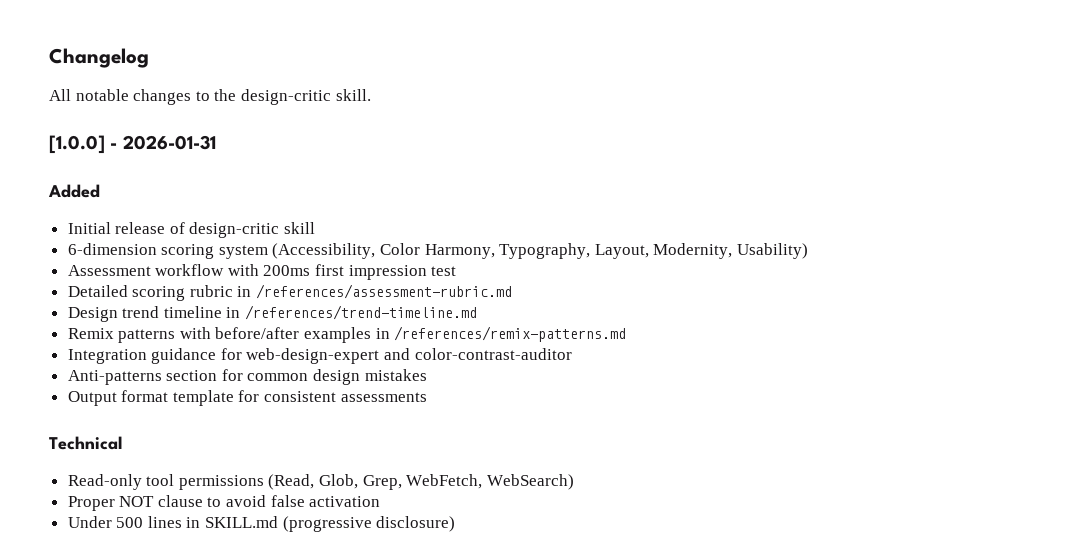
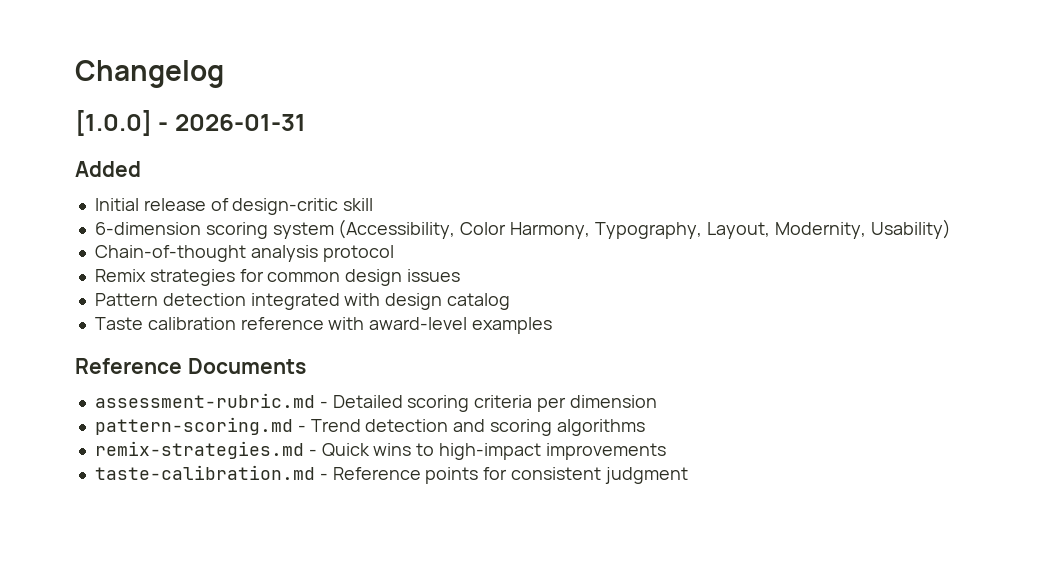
[49,89,371,105] // All notable changes to the design-critic skill. -> (224, 74) none
[67,264,457,280] [67,284,513,301] [67,305,478,322] [67,326,627,343] [67,348,572,364] [67,369,427,385] [67,390,427,406] [49,436,122,450] [67,474,574,490] [67,495,381,511] [67,516,456,532] Assessment workflow with 200ms first impression test // Detailed scoring rubric in /references/assessment-rubric.md // Design trend timeline in /references/trend-timeline.md // Remix patterns with before/after examples in /references/remix-patterns.md // Integration guidance for web-design-expert and color-contrast-auditor // Anti-patterns section for common design mistakes // Output format template for consistent assessments // Technical // Read-only tool permissions (Read, Glob, Grep, WebFetch, WebSearch) // Proper NOT clause to avoid false activation // Under 500 lines in SKILL.md (progressive disclosure) -> [94,245,394,262] [94,269,461,286] [94,293,511,310] [94,317,553,334] [75,358,306,374] [94,393,657,412] [94,417,645,436] [94,441,666,460] [94,465,688,484] Chain-of-thought analysis protocol // Remix strategies for common design issues // Pattern detection integrated with design catalog // Taste calibration reference with award-level examples // Reference Documents // assessment-rubric.md - Detailed scoring criteria per dimension // pattern-scoring.md - Trend detection and scoring algorithms // remix-strategies.md - Quick wins to high-impact improvements // taste-calibration.md - Reference points for consistent judgment

